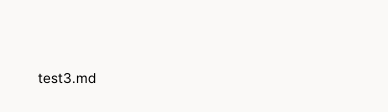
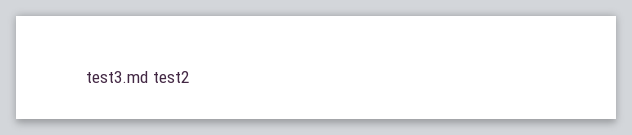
(96, 78) none -> [152,71,189,83] test2

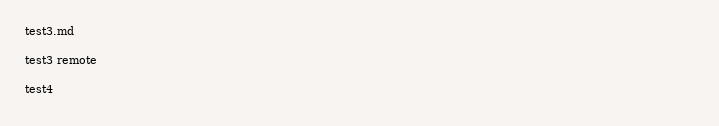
[152,71,189,83] test2 -> [25,56,97,64] [25,85,53,93] // test3 remote // test4

